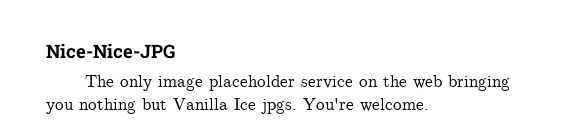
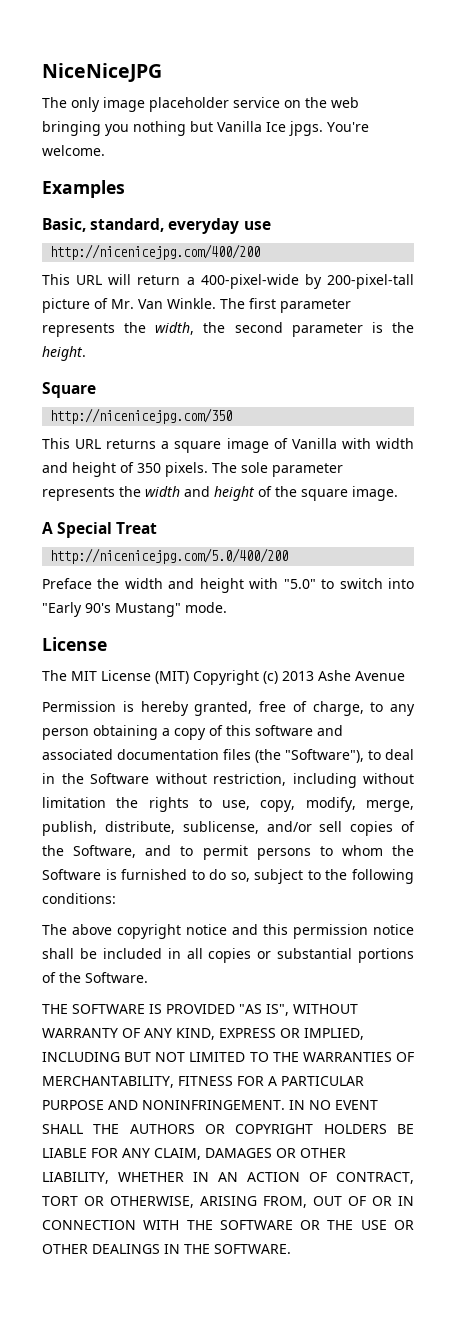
[46,43,175,59] Nice-Nice-JPG -> [42,63,162,82] NiceNiceJPG
(429, 105) none -> [42,180,125,198] [42,218,271,234] [50,244,261,260] [42,274,414,289] [42,298,351,313] [42,322,414,337] [42,346,86,361] [42,382,96,398] [50,408,233,424] [42,438,414,453] [42,462,343,477] [42,486,398,501] [42,522,158,538] [50,548,289,564] [42,578,415,593] [42,602,227,617] [42,637,107,651] [42,670,405,685] [42,701,415,716] [42,725,343,740] [42,749,414,763] [42,773,414,788] [42,797,414,812] [42,821,415,836] [42,845,414,860] [42,869,414,884] [42,893,116,904] [42,924,414,939] [42,948,414,963] [42,972,148,983] [42,1004,358,1016] [42,1028,364,1040] [42,1052,414,1062] [42,1076,364,1088] [42,1100,378,1110] [42,1124,414,1134] [42,1148,346,1160] [42,1172,414,1184] [42,1196,414,1208] [42,1220,414,1230] [42,1244,291,1254] // Examples // Basic, standard, everyday use // http://nicenicejpg.com/400/200 // This URL will return a 400-pixel-wide by 200-pixel-tall picture of Mr. Van Winkle. The first parameter represents the width, the second parameter is the height. // Square // http://nicenicejpg.com/350 // This URL returns a square image of Vanilla with width and height of 350 pixels. The sole parameter represents the width and height of the square image. // A Special Treat // http://nicenicejpg.com/5.0/400/200 // Preface the width and height with "5.0" to switch into "Early 90's Mustang" mode. // License // The MIT License (MIT) Copyright (c) 2013 Ashe Avenue // Permission is hereby granted, free of charge, to any person obtaining a copy of this software and associated documentation files (the "Software"), to deal in the Software without restriction, including without limitation the rights to use, copy, modify, merge, publish, distribute, sublicense, and/or sell copies of the Software, and to permit persons to whom the Software is furnished to do so, subject to the following conditions: // The above copyright notice and this permission notice shall be included in all copies or substantial portions of the Software. // THE SOFTWARE IS PROVIDED "AS IS", WITHOUT WARRANTY OF ANY KIND, EXPRESS OR IMPLIED, INCLUDING BUT NOT LIMITED TO THE WARRANTIES OF MERCHANTABILITY, FITNESS FOR A PARTICULAR PURPOSE AND NONINFRINGEMENT. IN NO EVENT SHALL THE AUTHORS OR COPYRIGHT HOLDERS BE LIABLE FOR ANY CLAIM, DAMAGES OR OTHER LIABILITY, WHETHER IN AN ACTION OF CONTRACT, TORT OR OTHERWISE, ARISING FROM, OUT OF OR IN CONNECTION WITH THE SOFTWARE OR THE USE OR OTHER DEALINGS IN THE SOFTWARE.

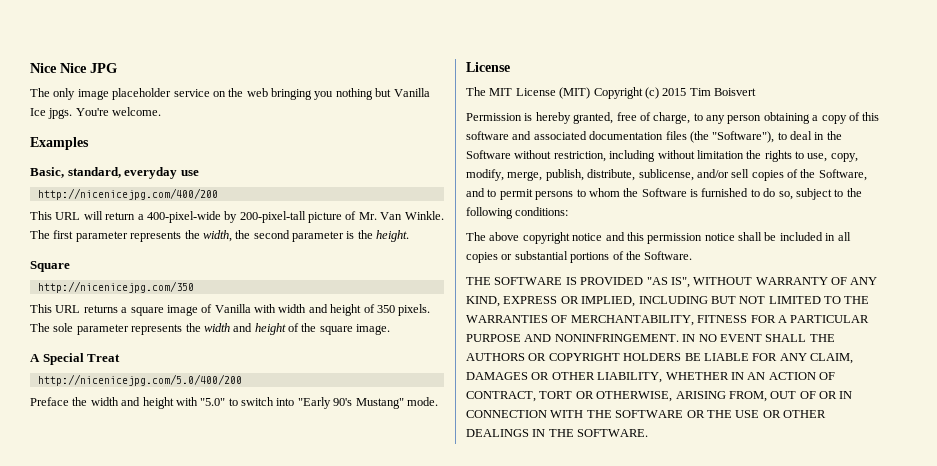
[42,63,162,82] NiceNiceJPG -> [30,63,117,73] Nice Nice JPG
[282,670,405,681] 2013 Ashe Avenue -> [662,88,756,96] 2015 Tim Boisvert

